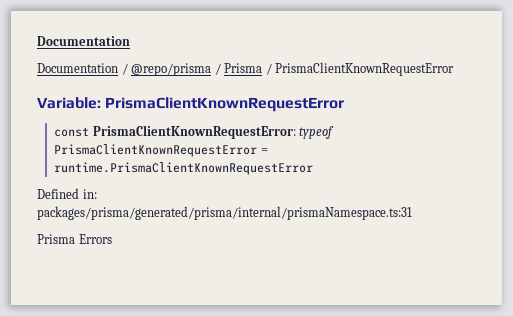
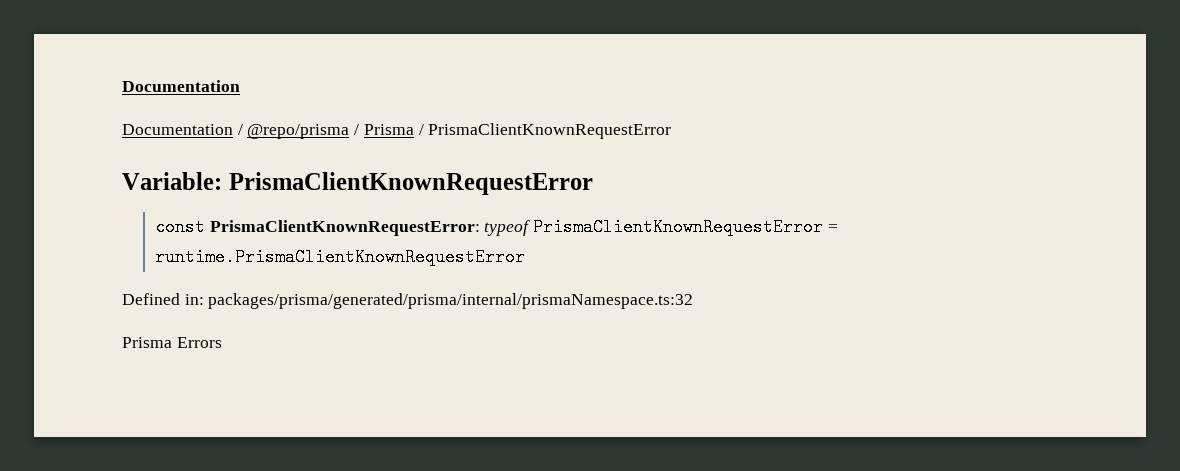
[37,206,412,220] packages/prisma/generated/prisma/internal/prismaNamespace.ts:31 -> [208,293,694,309] packages/prisma/generated/prisma/internal/prismaNamespace.ts:32

